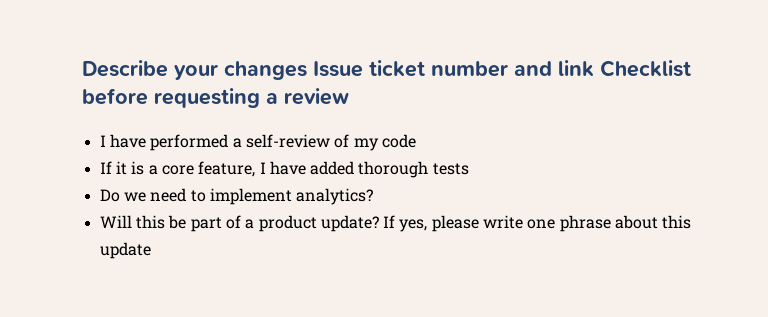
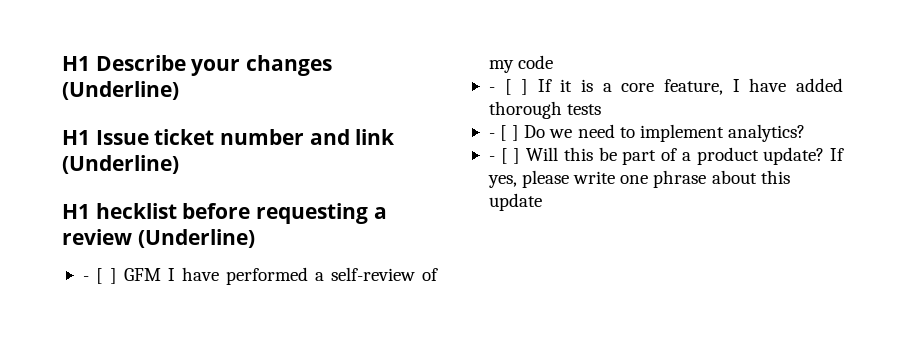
(82, 68) none -> [62,56,90,71] H1
(307, 70) none -> [62,81,179,100] [62,130,90,145] (Underline) // H1
[600,60,691,77] Checklist -> [62,155,179,174] [62,203,177,219] (Underline) // H1 hecklist
(349, 96) // -> [137,229,255,248] [82,268,161,284] (Underline) // - [ ] GFM
(416, 141) none -> [488,79,529,95] - [ ]
(469, 169) none -> [488,125,520,141] - [ ]
(374, 196) none -> [488,148,521,164] - [ ]

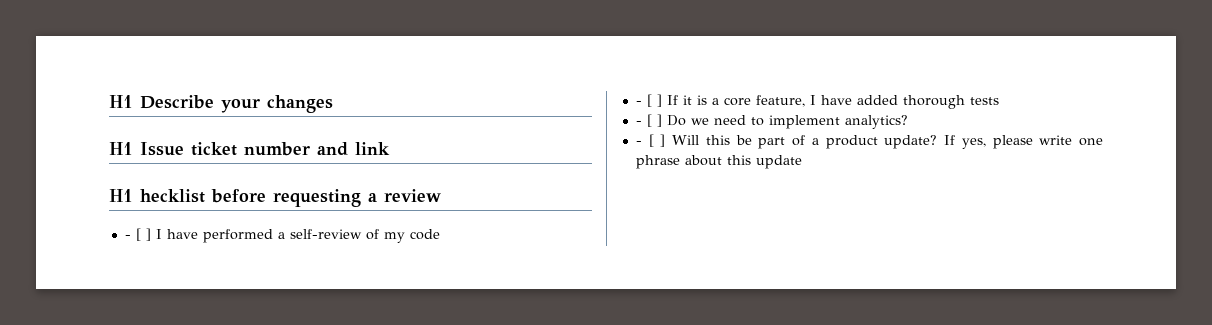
[62,81,179,100] (Underline) -> (333, 104) none
[62,155,179,174] (Underline) -> (390, 148) none
[137,229,255,248] [82,268,161,284] (Underline) // - [ ] GFM -> [124,228,151,241] // - [ ]

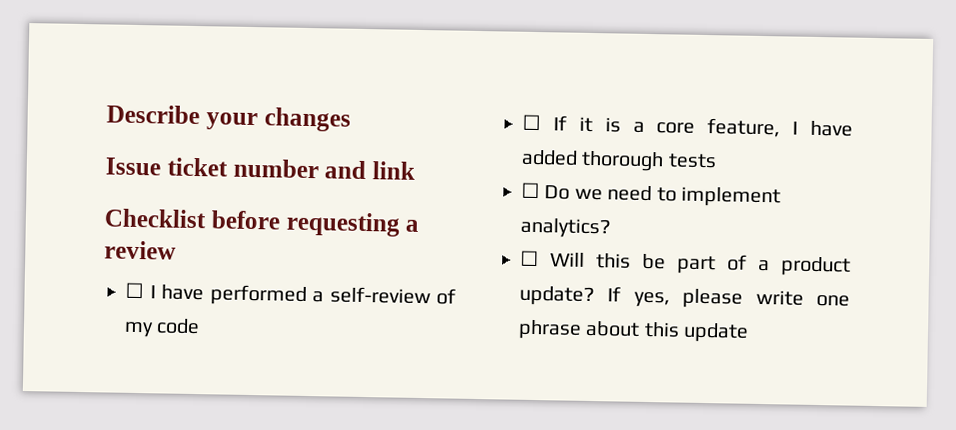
[109,95,133,108] H1 -> (106, 114) none
[109,142,133,155] H1 -> (351, 119) none
[109,189,205,203] H1 hecklist -> [104,208,207,229] Checklist
[124,228,151,241] - [ ] -> [125,282,144,299] ☐
[635,94,662,107] - [ ] -> [522,114,541,131] ☐
[635,114,662,127] - [ ] -> [521,182,540,199] ☐
[635,134,666,147] - [ ] -> [520,250,539,267] ☐

